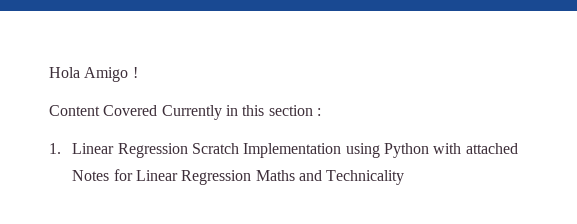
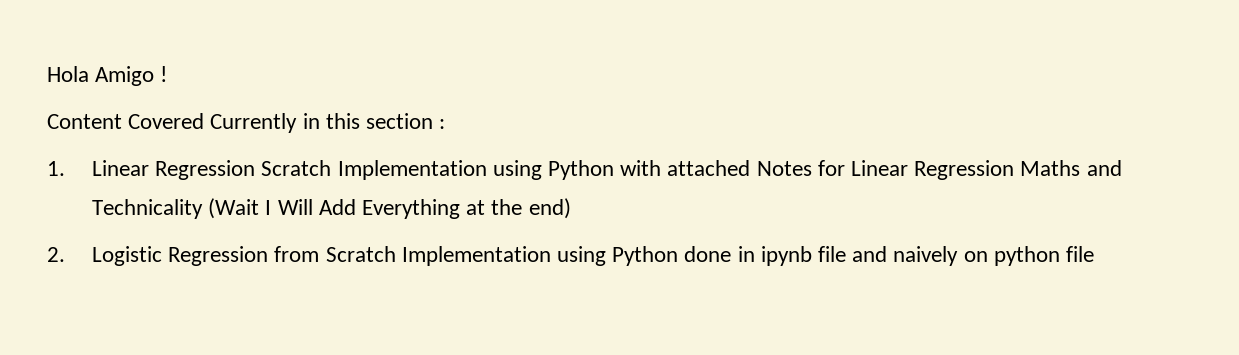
(405, 177) none -> [208,198,571,219] [47,246,1095,266] (Wait I Will Add Everything at the end) // 2. Logistic Regression from Scratch Implementation using Python done in ipynb file and naively on python file

